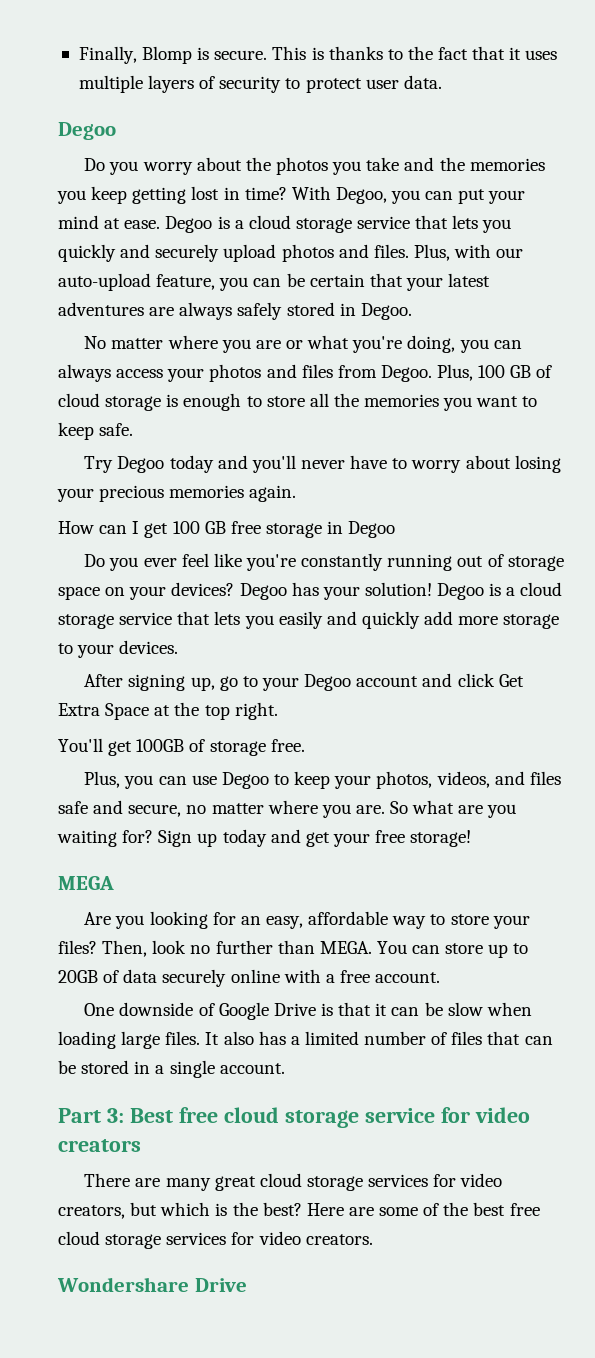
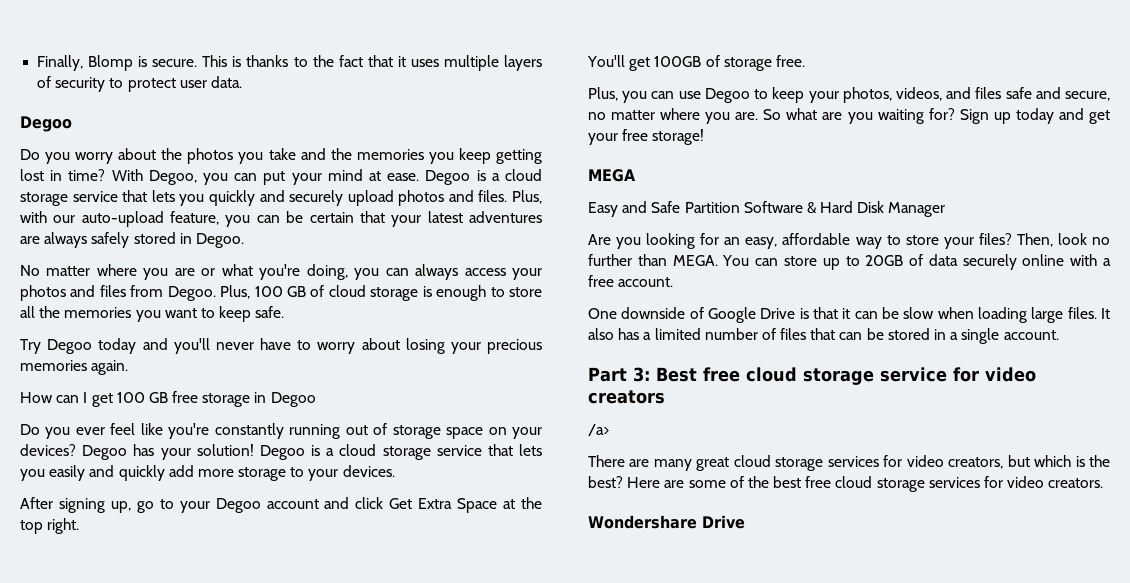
(114, 883) none -> [588,201,946,217] // Easy and Safe Partition Software & Hard Disk Manager
(141, 1145) none -> [588,424,609,436] // /a>

